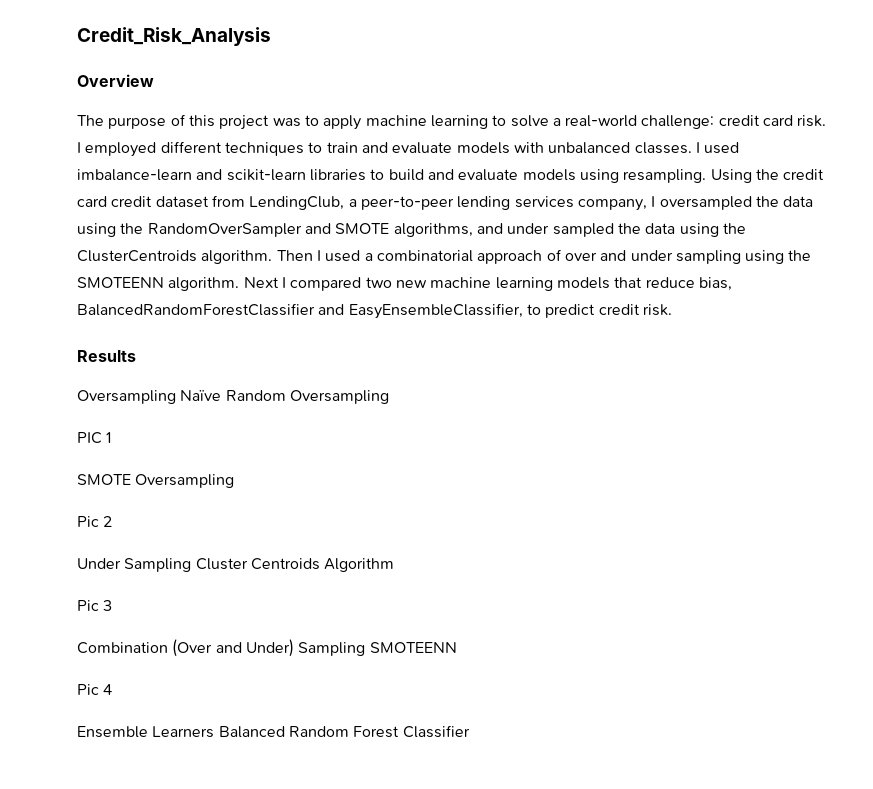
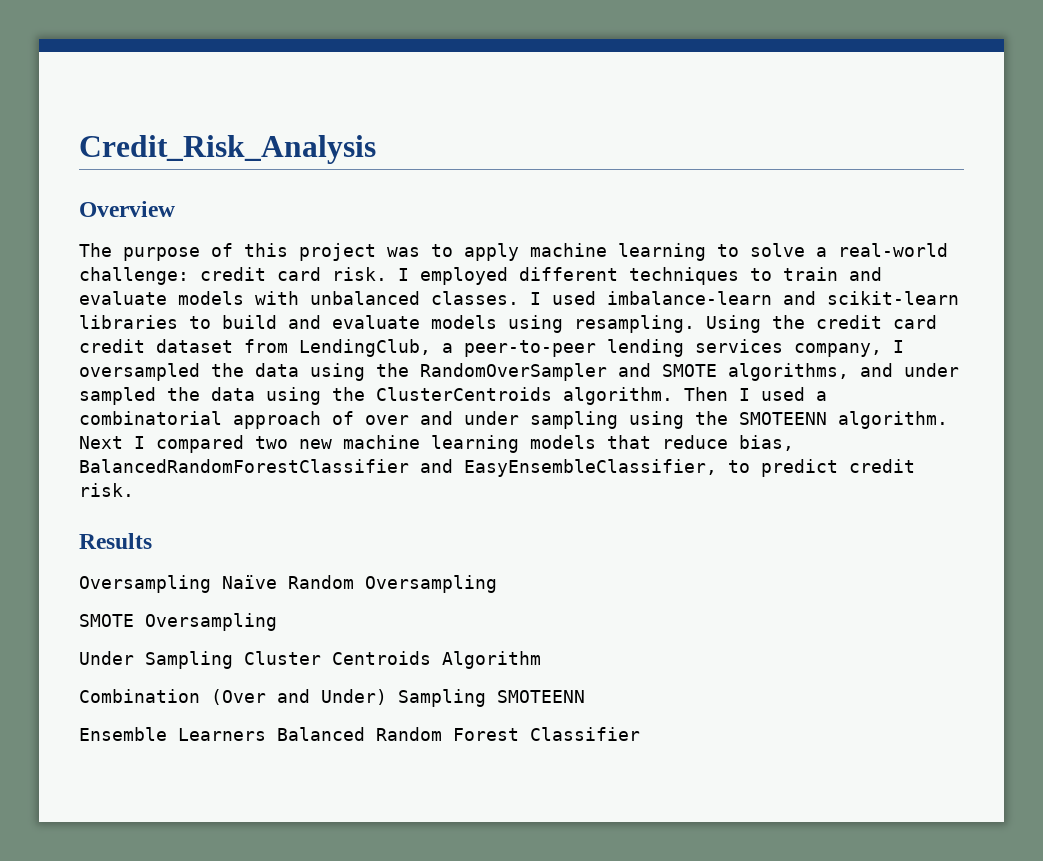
[77,432,112,444] // PIC 1 -> (497, 584) none
[77,516,113,527] // Pic 2 -> (277, 622) none
[77,600,113,611] // Pic 3 -> (541, 660) none
[77,684,113,695] // Pic 4 -> (585, 696) none

